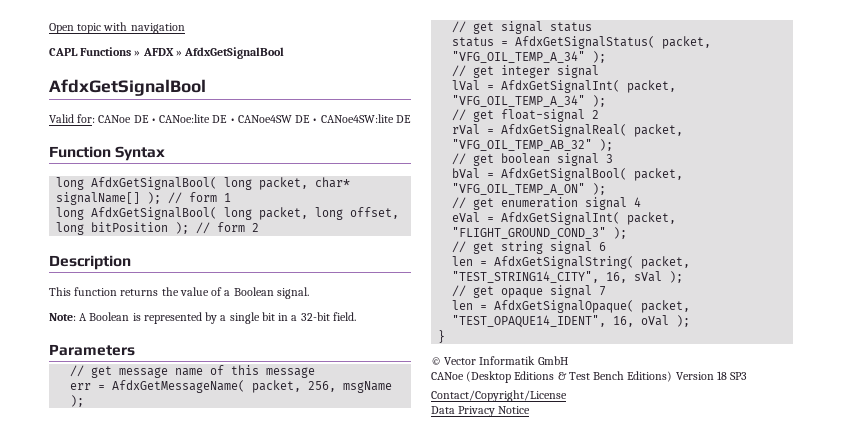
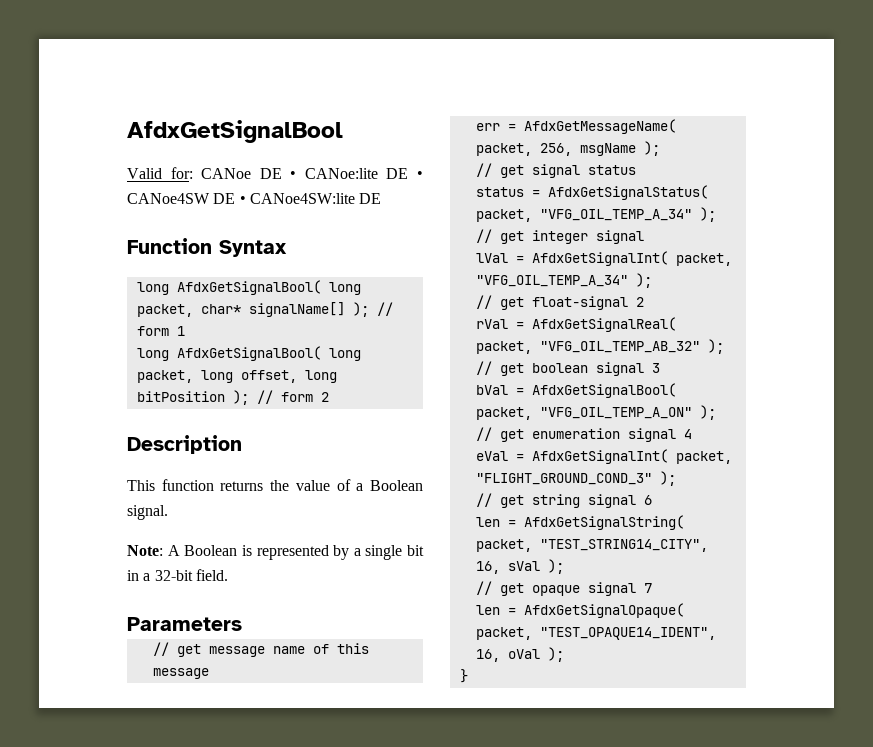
[49,22,185,34] [49,47,285,59] Open topic with navigation // CAPL Functions » AFDX » AfdxGetSignalBool // -> (127, 131) none
[431,356,568,365] [431,371,748,383] [431,390,567,402] [431,406,531,417] // © Vector Informatik GmbH // CANoe (Desktop Editions & Test Bench Editions) Version 18 SP3 // Contact/Copyright/License // Data Privacy Notice -> (468, 676) none

